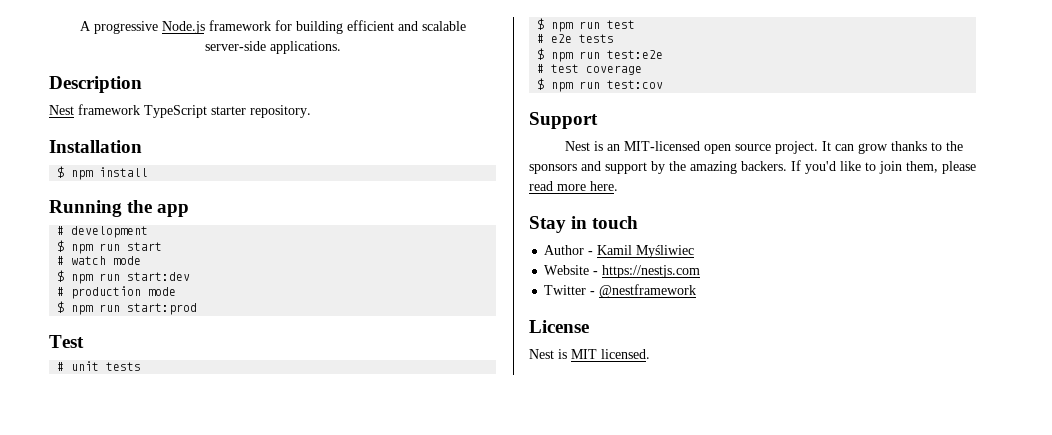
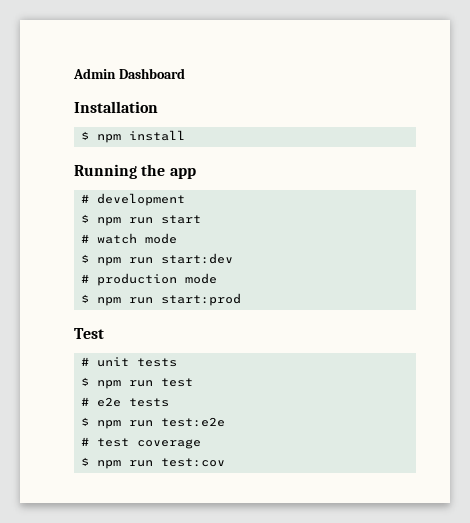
[79,20,466,34] [204,41,341,54] [49,76,142,93] [49,104,311,118] A progressive Node.js framework for building efficient and scalable server-side applications. // Description // Nest framework TypeScript starter repository. -> [73,68,185,79] Admin Dashboard
[529,112,598,129] [564,141,963,154] [529,160,976,174] [529,181,618,191] [529,216,639,233] [544,245,695,258] [544,265,701,278] [544,284,697,298] [529,320,589,333] [529,349,650,359] // Support // Nest is an MIT-licensed open source project. It can grow thanks to the sponsors and support by the amazing backers. If you'd like to join them, please read more here. // Stay in touch // Author - Kamil Myśliwiec // Website - https://nestjs.com // Twitter - @nestframework // License // Nest is MIT licensed. -> (226, 462) none

